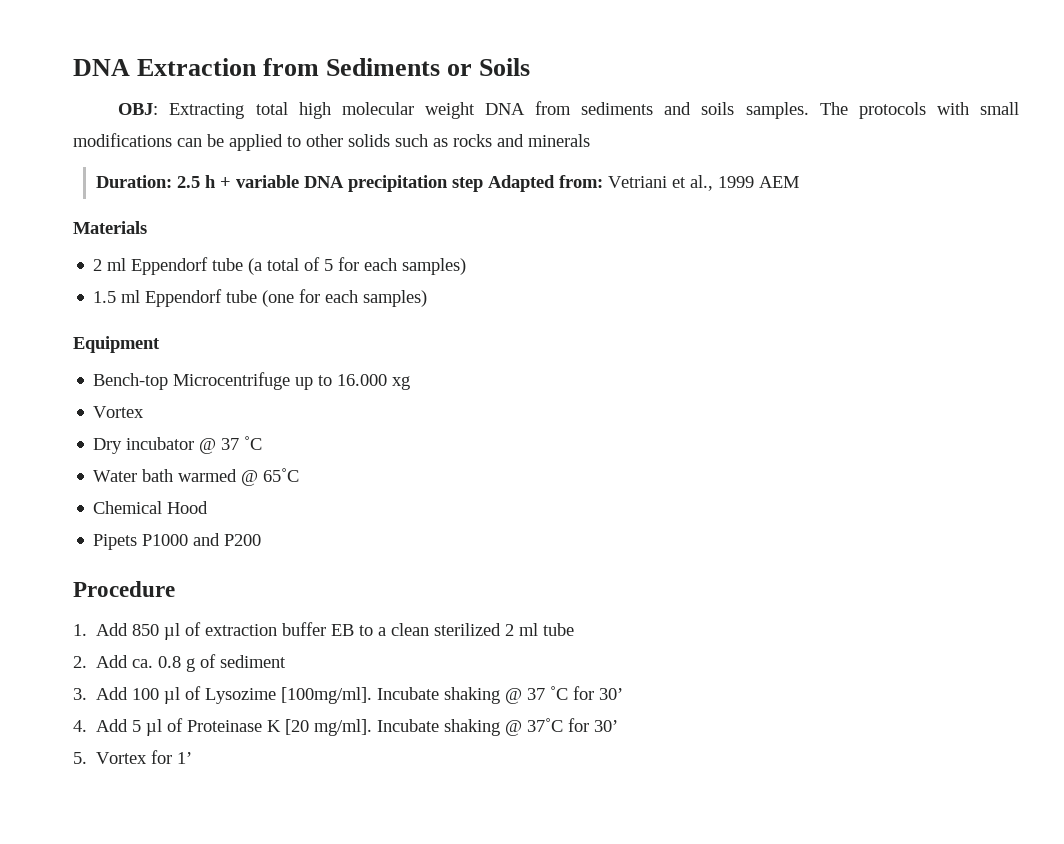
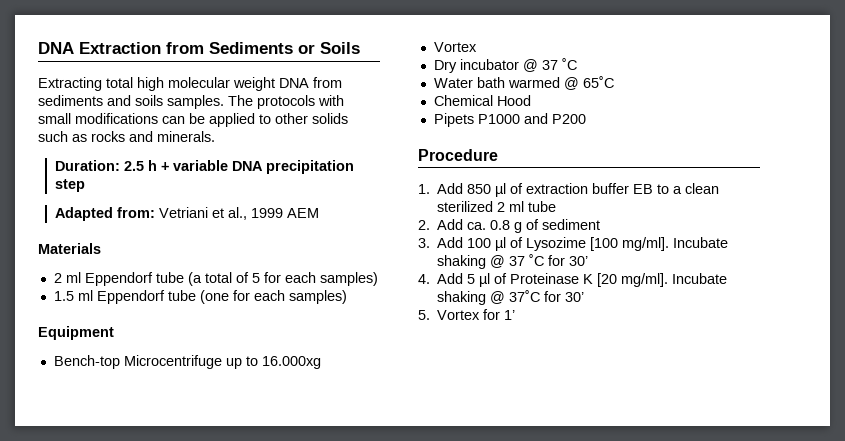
[118,103,159,115] OBJ: -> (360, 48) none
[528,134,590,147] minerals -> [157,131,215,142] minerals.
(484, 184) none -> (85, 185) //
[337,374,411,390] 16.000 xg -> [261,356,321,369] 16.000xg
[281,687,373,704] [100mg/ml]. -> [590,237,670,251] [100 mg/ml].

